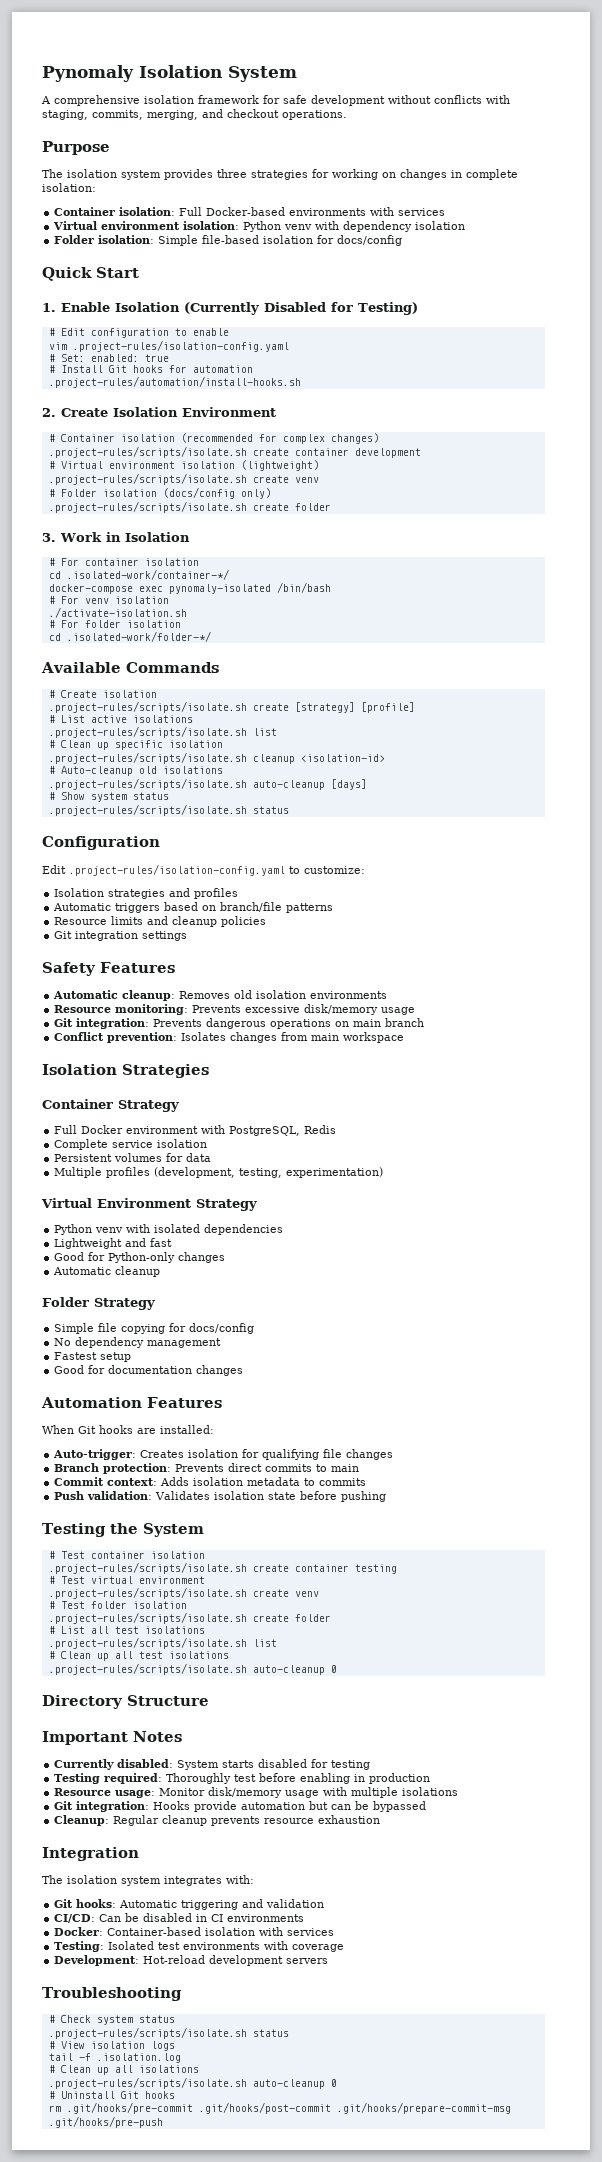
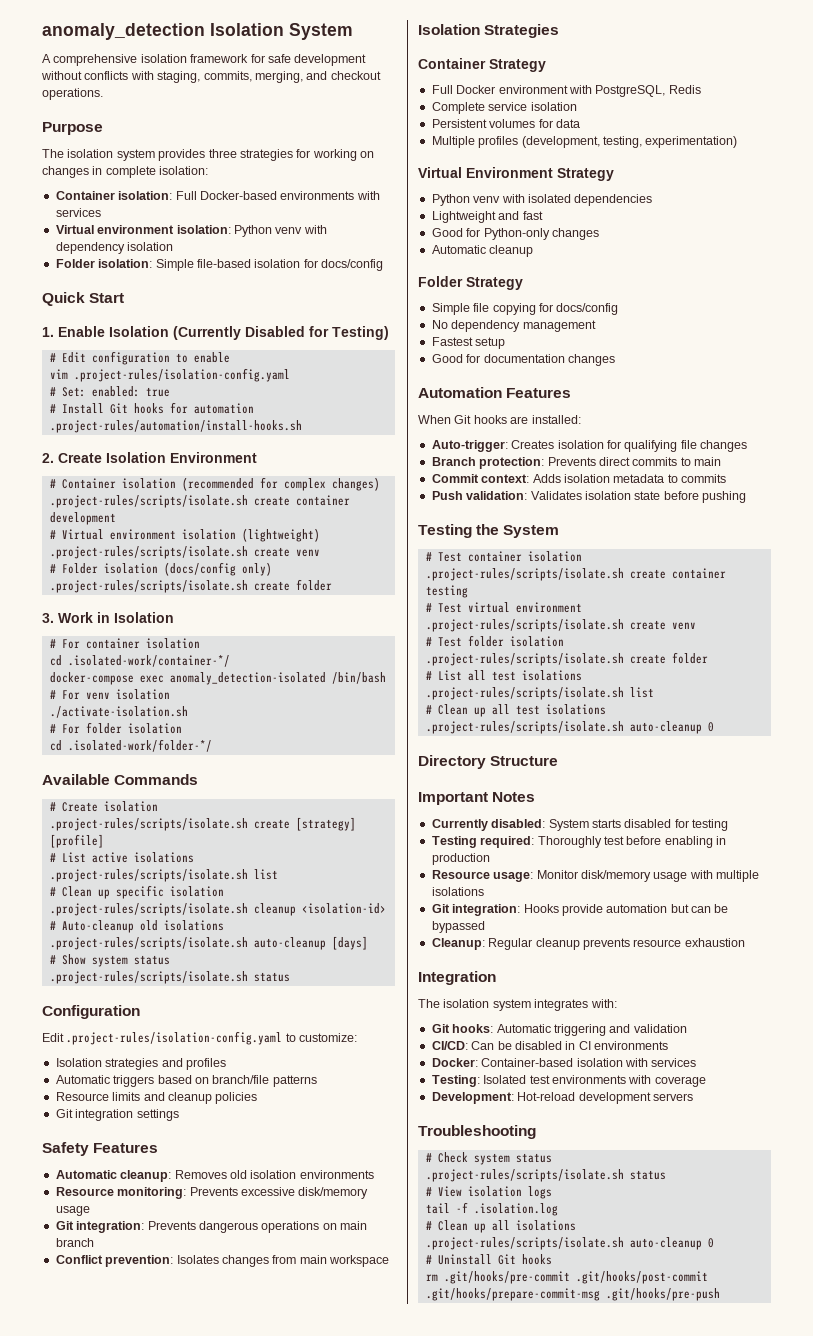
[42,65,134,82] Pynomaly -> [42,23,205,40] anomaly_detection
[168,584,271,594] pynomaly-isolated -> [169,672,326,685] anomaly_detection-isolated

